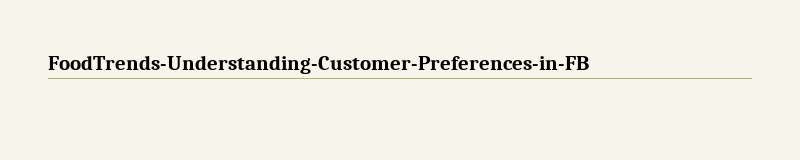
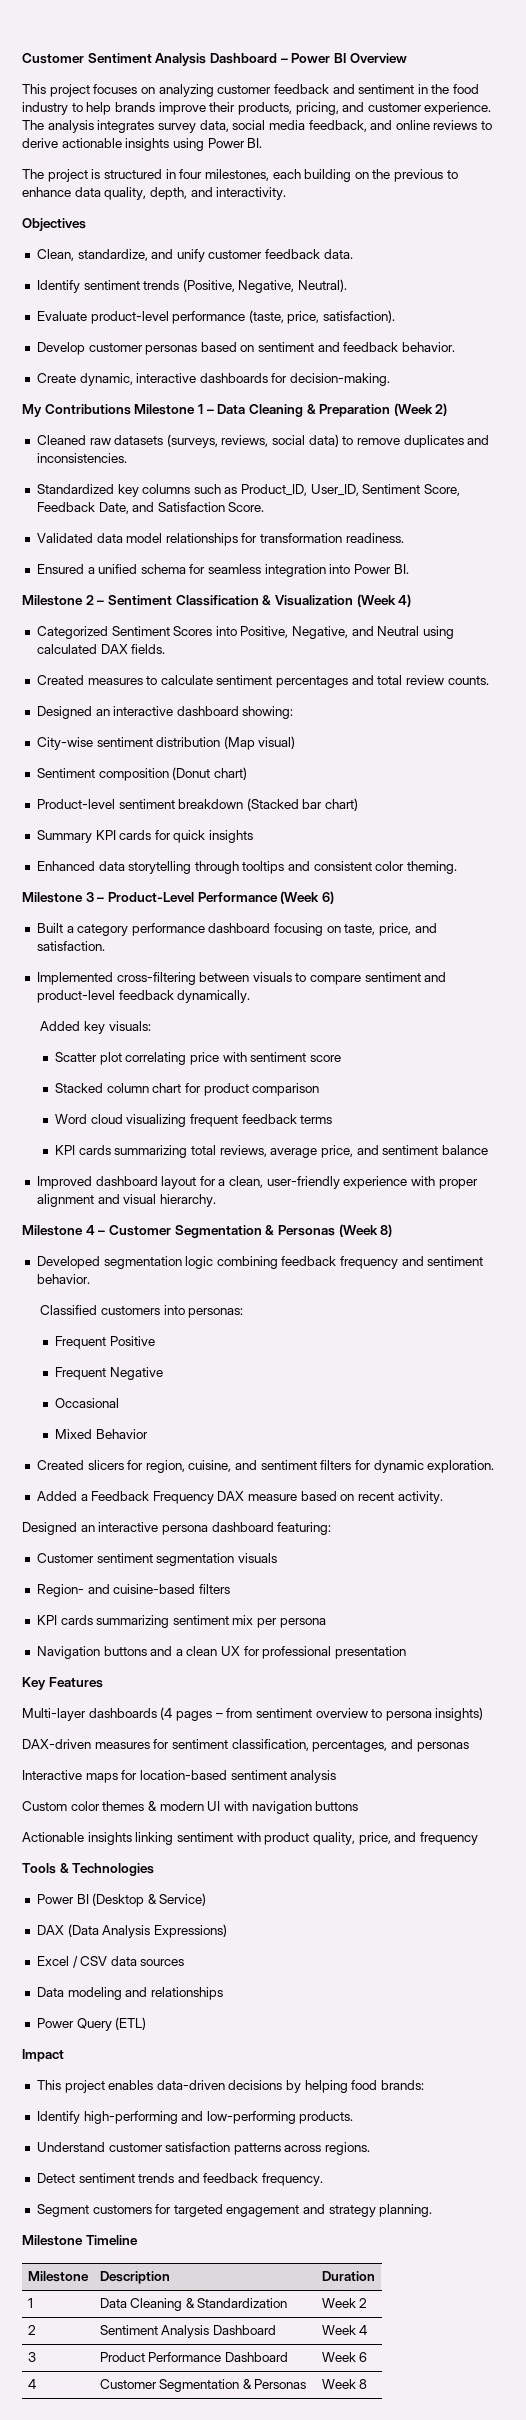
[48,55,589,74] FoodTrends-Understanding-Customer-Preferences-in-FB -> [22,53,407,66] [22,84,480,97] [22,102,492,115] [22,120,493,133] [22,138,263,151] [22,169,458,182] [22,187,287,200] [22,218,86,231] [36,249,353,262] [36,279,348,293] [36,310,396,324] [36,342,456,355] [36,373,391,386] [22,403,448,417] [36,434,490,448] [36,453,127,463] [36,484,461,497] [36,502,265,514] [36,533,404,546] [36,564,409,577] [22,594,412,607] [36,626,455,639] [36,644,166,654] [36,675,489,688] [36,706,294,719] [36,736,296,750] [36,767,247,781] [36,798,359,811] [36,830,254,843] [36,861,458,874] [22,891,334,904] [36,923,437,936] [36,941,105,951] [36,972,447,985] [36,990,251,1003] [40,1021,151,1034] [55,1052,342,1065] [55,1083,320,1096] [55,1114,333,1127] [55,1145,488,1158] [36,1176,478,1189] [36,1194,216,1207] [22,1224,393,1238] [36,1256,484,1269] [36,1274,90,1284] [40,1305,244,1318] [55,1336,155,1349] [55,1367,163,1380] [55,1398,120,1408] [55,1429,148,1439] [36,1460,495,1473] [36,1491,443,1504] [22,1522,332,1535] [36,1553,277,1566] [36,1584,230,1597] [36,1615,326,1628] [36,1646,407,1659] [22,1677,103,1690] [22,1707,484,1721] [22,1739,469,1752] [22,1770,337,1783] [22,1801,359,1814] [22,1832,478,1845] [22,1863,155,1876] [36,1893,207,1907] [36,1924,227,1938] [36,1956,185,1968] [36,1987,223,2000] [36,2017,147,2031] [22,2049,64,2062] [36,2080,425,2093] [36,2111,354,2124] [36,2142,371,2155] [36,2173,324,2186] [36,2204,433,2217] [22,2235,138,2246] [27,2271,89,2282] [99,2271,170,2284] [321,2271,375,2281] [27,2298,33,2308] [99,2298,288,2311] [321,2298,368,2308] [27,2325,36,2335] [99,2325,276,2338] [321,2325,368,2335] [27,2352,36,2362] [99,2352,288,2362] [321,2352,368,2362] [27,2379,36,2389] [99,2379,307,2392] [321,2379,368,2389] Customer Sentiment Analysis Dashboard – Power BI Overview // This project focuses on analyzing customer feedback and sentiment in the food industry to help brands improve their products, pricing, and customer experience. The analysis integrates survey data, social media feedback, and online reviews to derive actionable insights using Power BI. // The project is structured in four milestones, each building on the previous to enhance data quality, depth, and interactivity. // Objectives // Clean, standardize, and unify customer feedback data. // Identify sentiment trends (Positive, Negative, Neutral). // Evaluate product-level performance (taste, price, satisfaction). // Develop customer personas based on sentiment and feedback behavior. // Create dynamic, interactive dashboards for decision-making. // My Contributions Milestone 1 – Data Cleaning & Preparation (Week 2) // Cleaned raw datasets (surveys, reviews, social data) to remove duplicates and inconsistencies. // Standardized key columns such as Product_ID, User_ID, Sentiment Score, Feedback Date, and Satisfaction Score. // Validated data model relationships for transformation readiness. // Ensured a unified schema for seamless integration into Power BI. // Milestone 2 – Sentiment Classification & Visualization (Week 4) // Categorized Sentiment Scores into Positive, Negative, and Neutral using calculated DAX fields. // Created measures to calculate sentiment percentages and total review counts. // Designed an interactive dashboard showing: // City-wise sentiment distribution (Map visual) // Sentiment composition (Donut chart) // Product-level sentiment breakdown (Stacked bar chart) // Summary KPI cards for quick insights // Enhanced data storytelling through tooltips and consistent color theming. // Milestone 3 – Product-Level Performance (Week 6) // Built a category performance dashboard focusing on taste, price, and satisfaction. // Implemented cross-filtering between visuals to compare sentiment and product-level feedback dynamically. // Added key visuals: // Scatter plot correlating price with sentiment score // Stacked column chart for product comparison // Word cloud visualizing frequent feedback terms // KPI cards summarizing total reviews, average price, and sentiment balance // Improved dashboard layout for a clean, user-friendly experience with proper alignment and visual hierarchy. // Milestone 4 – Customer Segmentation & Personas (Week 8) // Developed segmentation logic combining feedback frequency and sentiment behavior. // Classified customers into personas: // Frequent Positive // Frequent Negative // Occasional // Mixed Behavior // Created slicers for region, cuisine, and sentiment filters for dynamic exploration. // Added a Feedback Frequency DAX measure based on recent activity. // Designed an interactive persona dashboard featuring: // Customer sentiment segmentation visuals // Region- and cuisine-based filters // KPI cards summarizing sentiment mix per persona // Navigation buttons and a clean UX for professional presentation // Key Features // Multi-layer dashboards (4 pages – from sentiment overview to persona insights) // DAX-driven measures for sentiment classification, percentages, and personas // Interactive maps for location-based sentiment analysis // Custom color themes & modern UI with navigation buttons // Actionable insights linking sentiment with product quality, price, and frequency // Tools & Technologies // Power BI (Desktop & Service) // DAX (Data Analysis Expressions) // Excel / CSV data sources // Data modeling and relationships // Power Query (ETL) // Impact // This project enables data-driven decisions by helping food brands: // Identify high-performing and low-performing products. // Understand customer satisfaction patterns across regions. // Detect sentiment trends and feedback frequency. // Segment customers for targeted engagement and strategy planning. // Milestone Timeline // Milestone | Description | Duration // 1 | Data Cleaning & Standardization | Week 2 // 2 | Sentiment Analysis Dashboard | Week 4 // 3 | Product Performance Dashboard | Week 6 // 4 | Customer Segmentation & Personas | Week 8

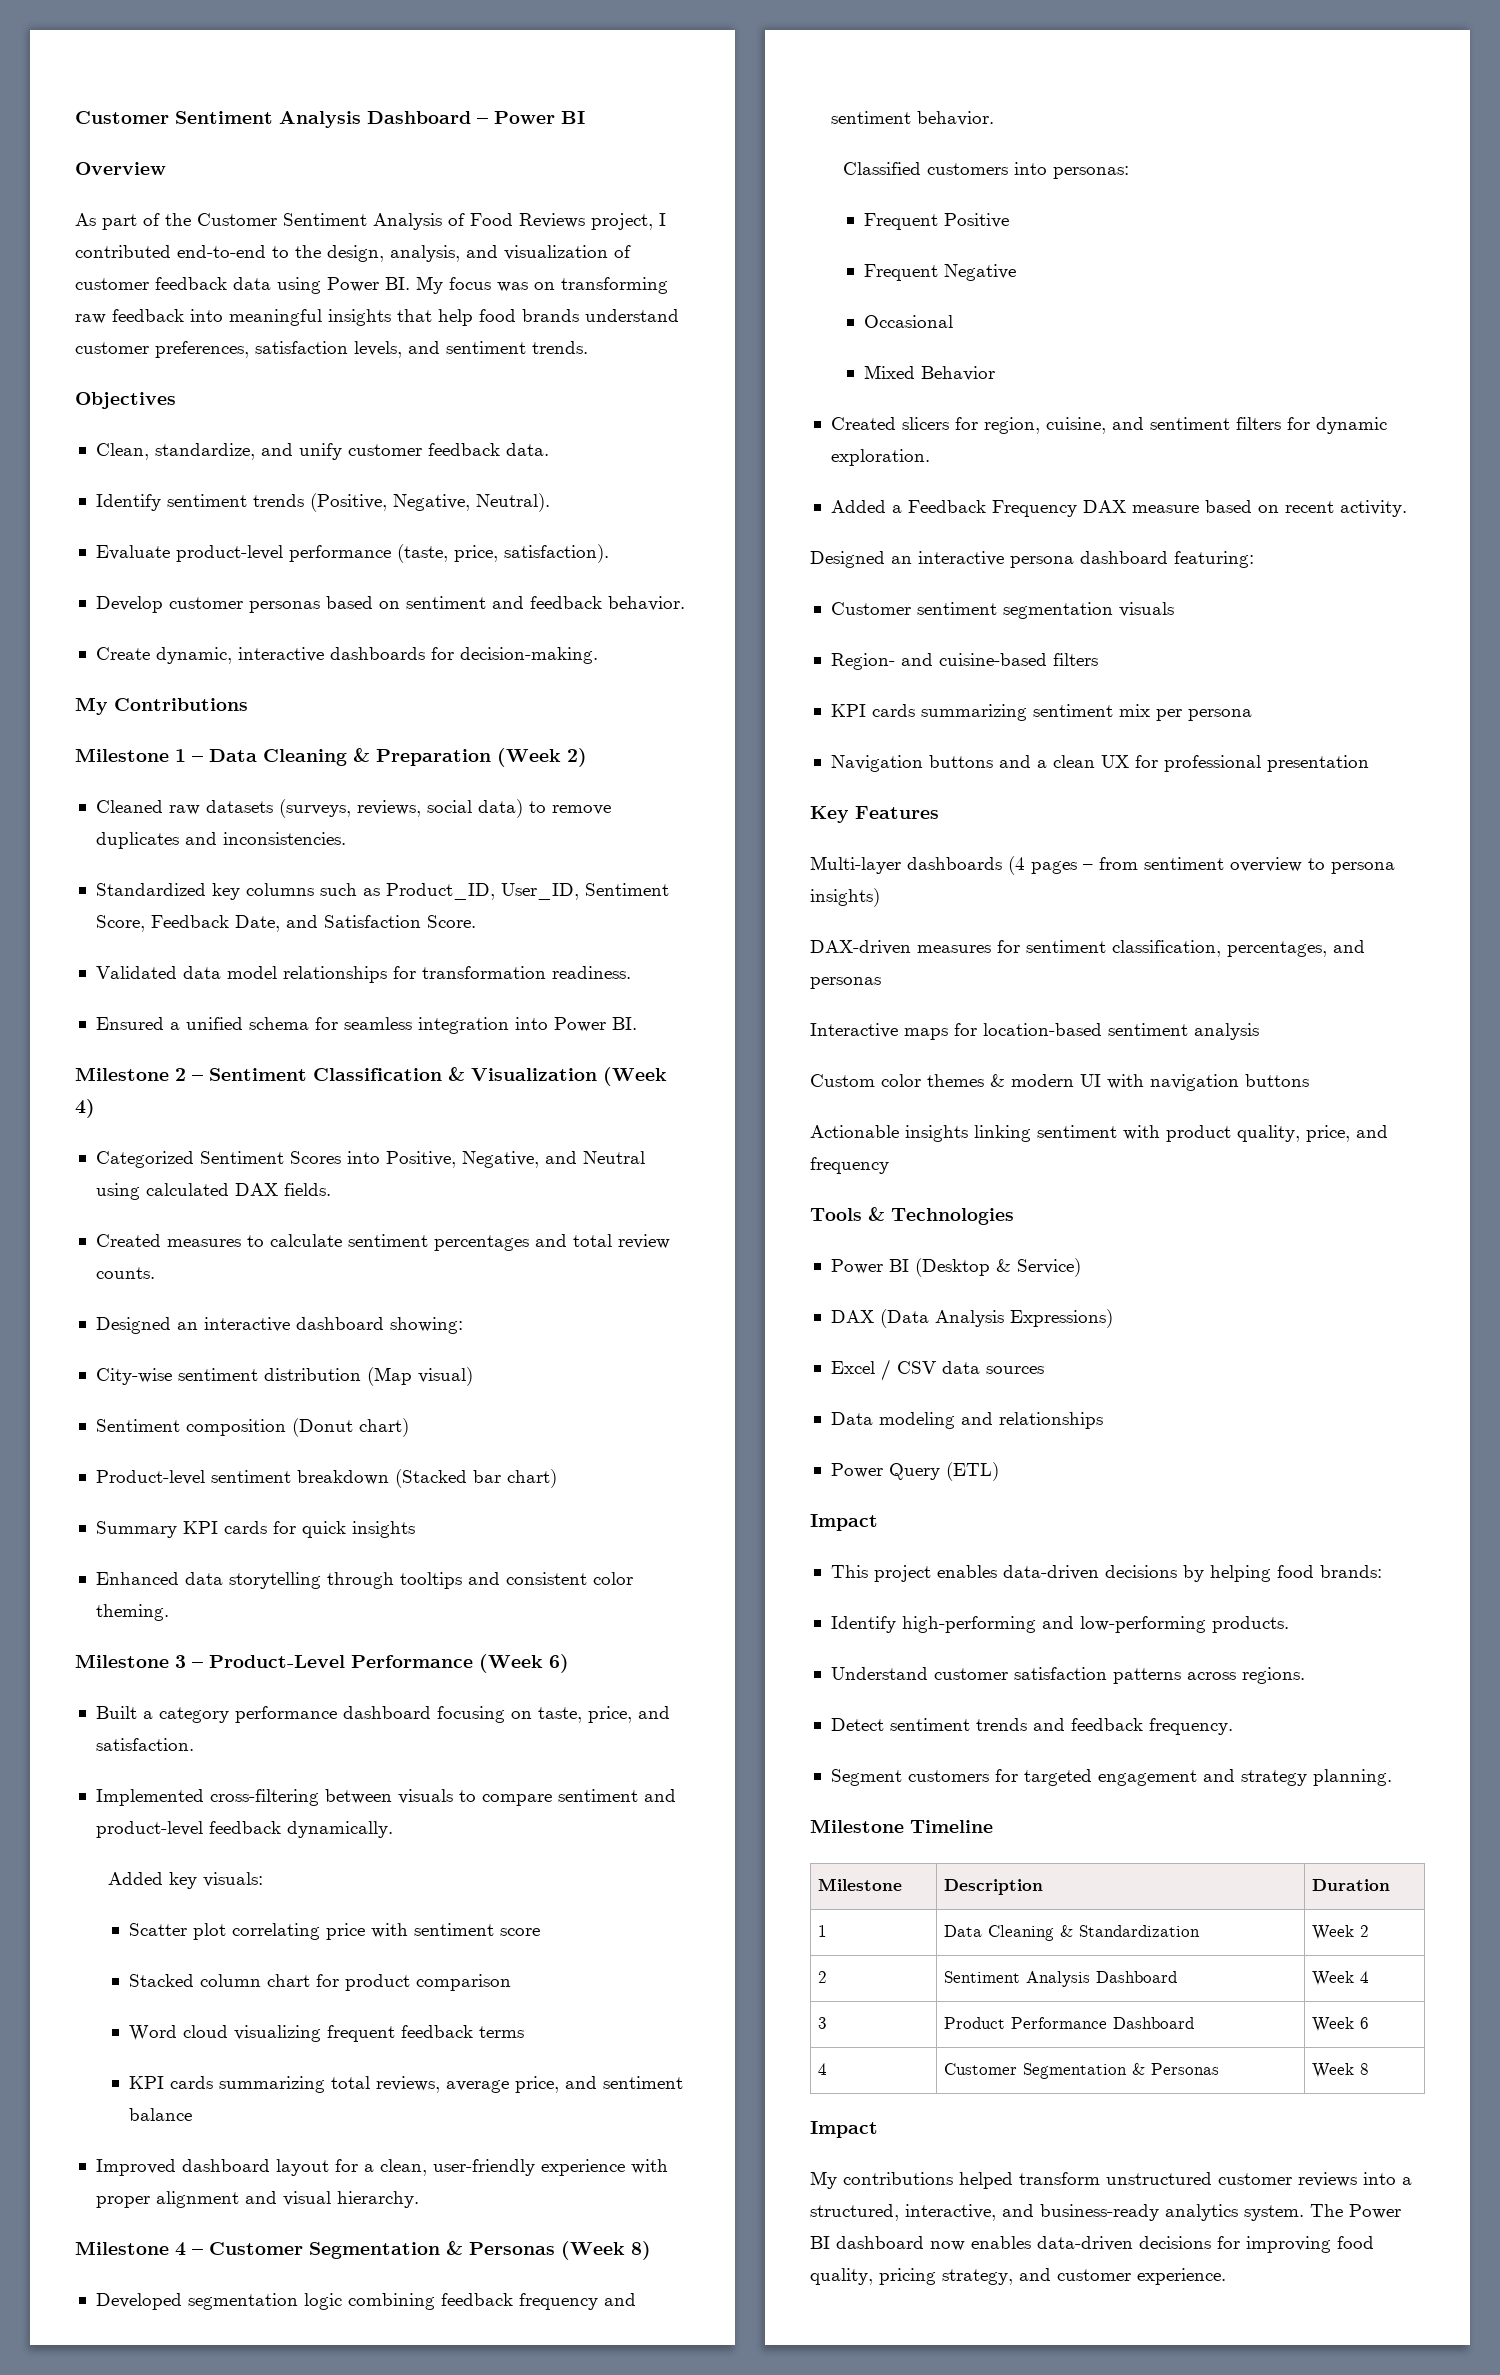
(346, 58) none -> (585, 117) //
[22,84,480,97] [22,102,492,115] [22,120,493,133] [22,138,263,151] [22,169,458,182] [22,187,287,200] This project focuses on analyzing customer feedback and sentiment in the food industry to help brands improve their products, pricing, and customer experience. The analysis integrates survey data, social media feedback, and online reviews to derive actionable insights using Power BI. // The project is structured in four milestones, each building on the previous to enhance data quality, depth, and interactivity. -> [75,213,666,230] [75,245,631,262] [75,276,668,294] [75,309,679,326] [75,341,588,358] As part of the Customer Sentiment Analysis of Food Reviews project, I contributed end-to-end to the design, analysis, and visualization of customer feedback data using Power BI. My focus was on transforming raw feedback into meaningful insights that help food brands understand customer preferences, satisfaction levels, and sentiment trends.
(131, 409) none -> (248, 704) //
(368, 2384) none -> [810,2121,878,2138] [810,2171,1412,2189] [810,2204,1401,2221] [810,2236,1374,2253] [810,2268,1226,2285] // Impact // My contributions helped transform unstructured customer reviews into a structured, interactive, and business-ready analytics system. The Power BI dashboard now enables data-driven decisions for improving food quality, pricing strategy, and customer experience.

